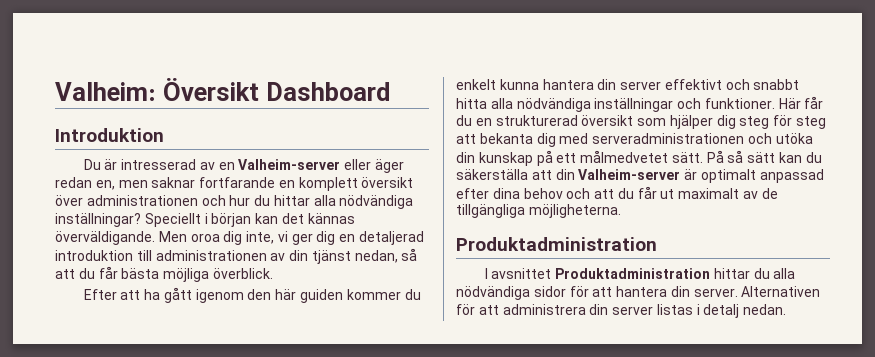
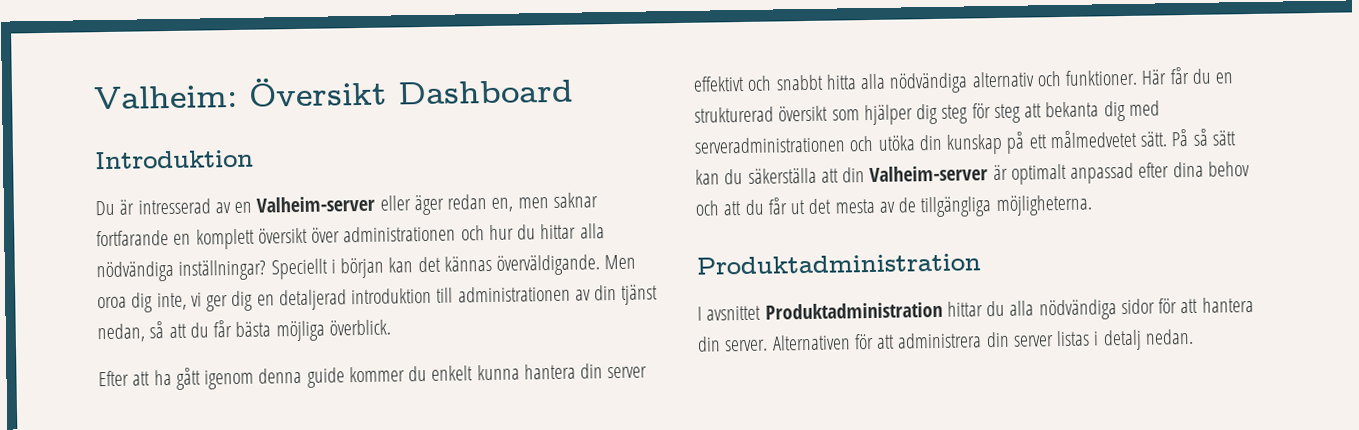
[247,289,344,303] den här guiden -> [258,367,345,388] denna guide
[594,98,674,112] inställningar -> [971,71,1035,88] alternativ
[678,188,740,199] maximalt -> [808,198,875,214] det mesta

